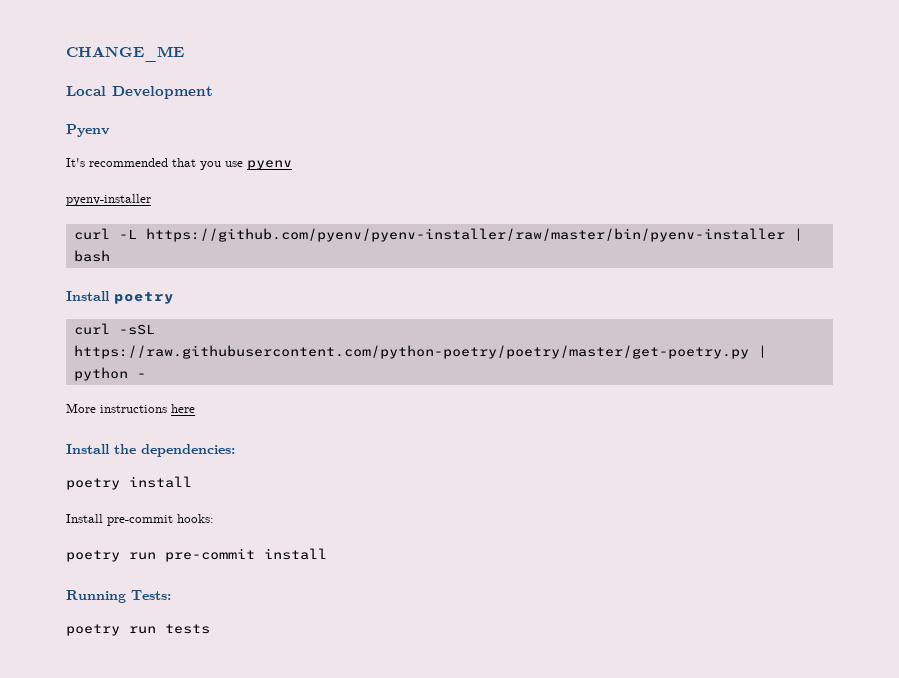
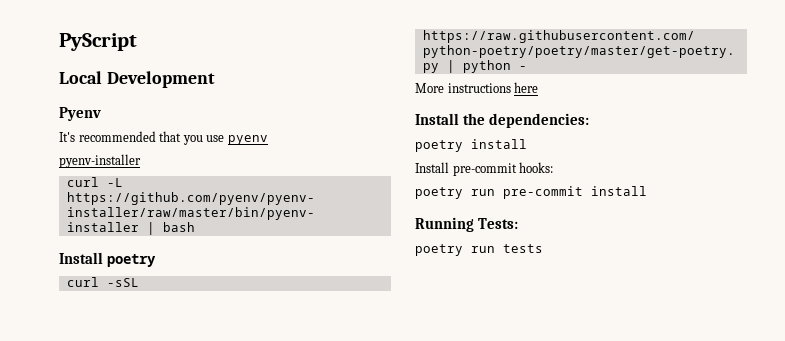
[66,46,184,62] CHANGE_ME -> [59,33,137,51] PyScript

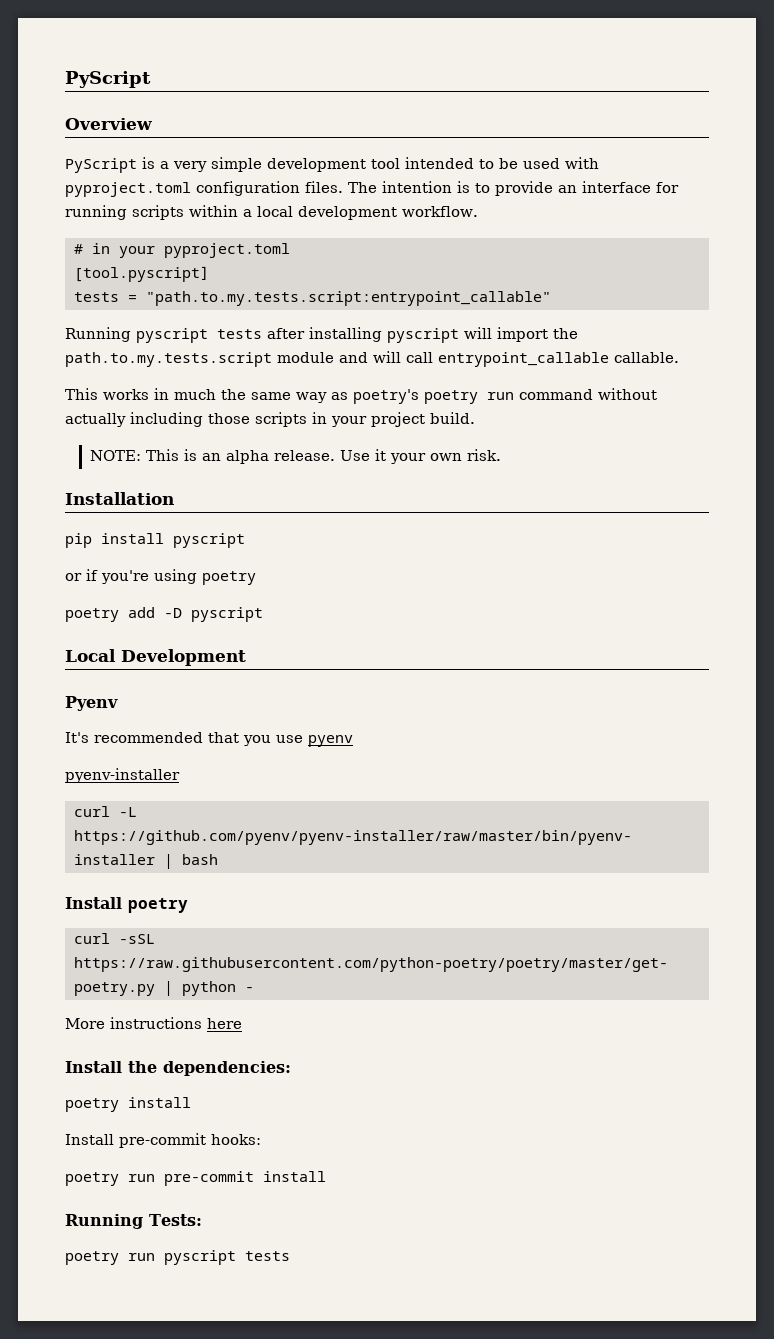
[59,33,137,51] PyScript -> [65,71,151,88] [65,118,152,130] [65,157,599,173] [65,181,679,197] [65,205,478,220] [74,243,290,258] [74,266,209,282] [74,291,551,306] [65,327,578,343] [65,351,679,367] [65,388,657,404] [65,412,475,427] [89,449,501,464] [65,492,174,505] [65,533,245,548] [65,569,256,585] [65,607,263,622] PyScript // Overview // PyScript is a very simple development tool intended to be used with pyproject.toml configuration files. The intention is to provide an interface for running scripts within a local development workflow. // # in your pyproject.toml // [tool.pyscript] // tests = "path.to.my.tests.script:entrypoint_callable" // Running pyscript tests after installing pyscript will import the path.to.my.tests.script module and will call entrypoint_callable callable. // This works in much the same way as poetry's poetry run command without actually including those scripts in your project build. // NOTE: This is an alpha release. Use it your own risk. // Installation // pip install pyscript // or if you're using poetry // poetry add -D pyscript
(495, 249) none -> [164,1250,236,1265] pyscript

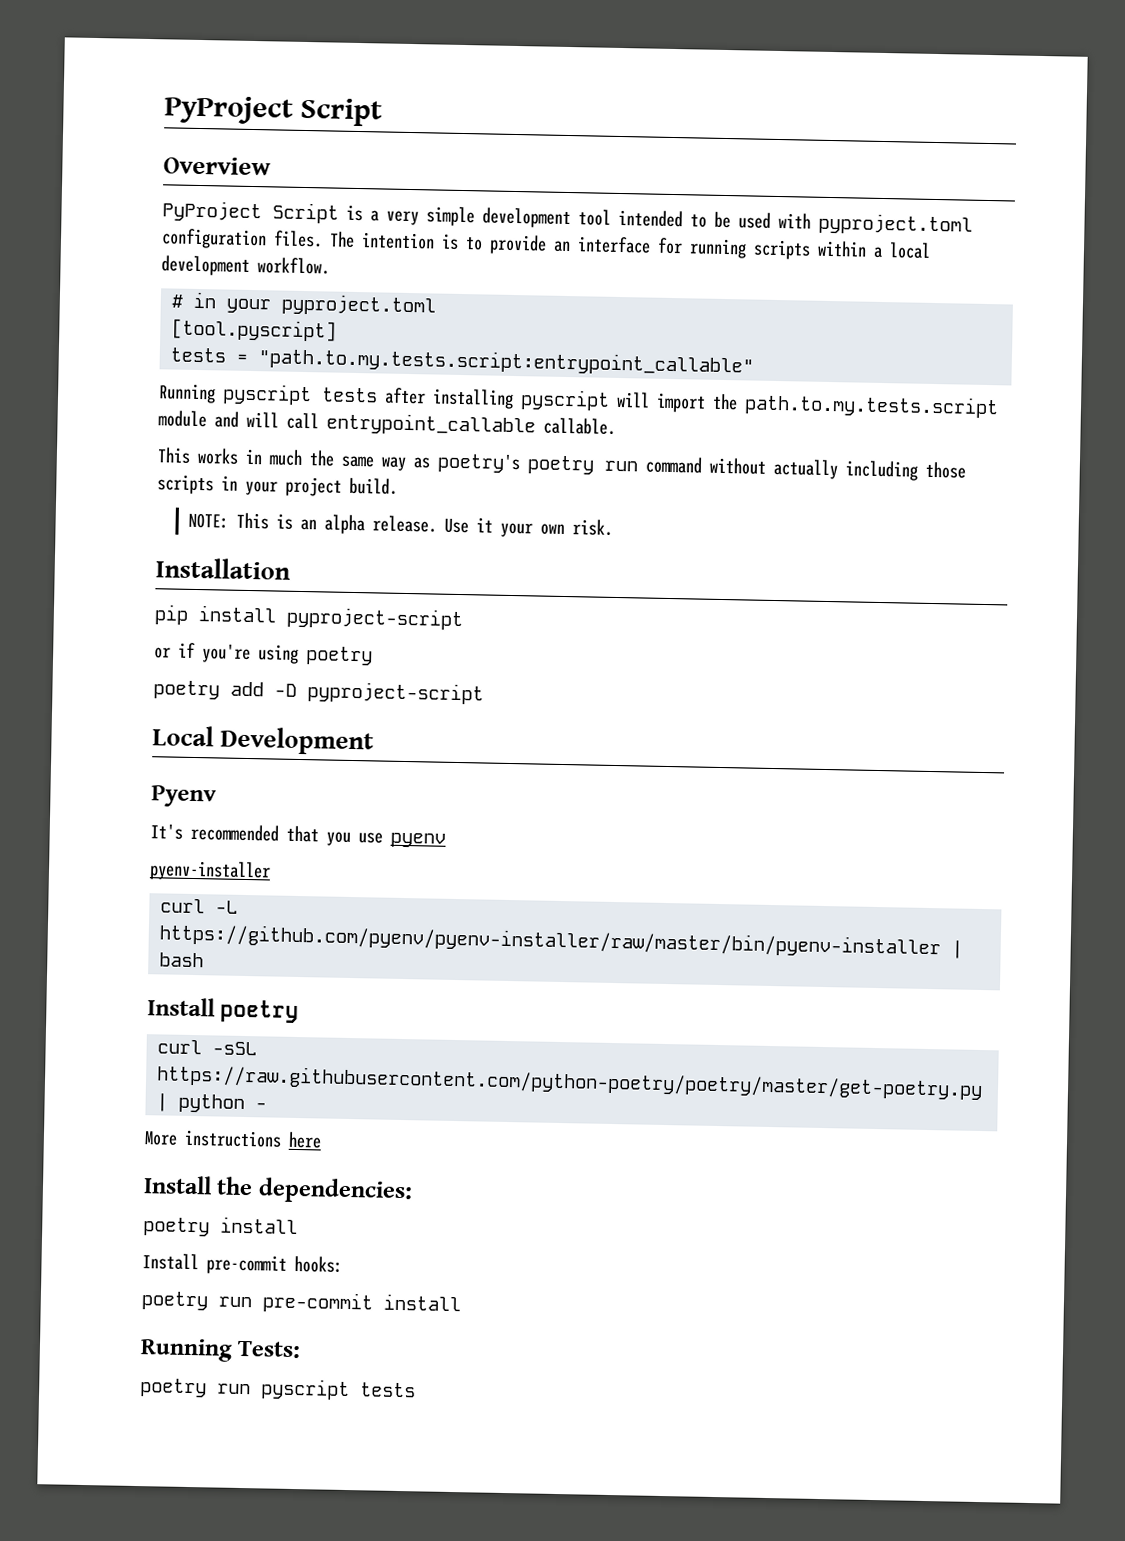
[65,71,151,88] PyScript -> [164,95,383,127] PyProject Script
[65,158,137,173] PyScript -> [162,200,339,224] PyProject Script
[173,533,245,548] pyscript -> [286,606,464,631] pyproject-script
[191,607,263,622] pyscript -> [307,681,484,705] pyproject-script

